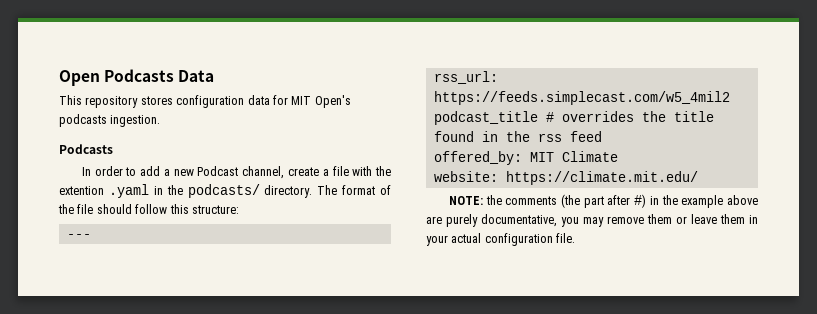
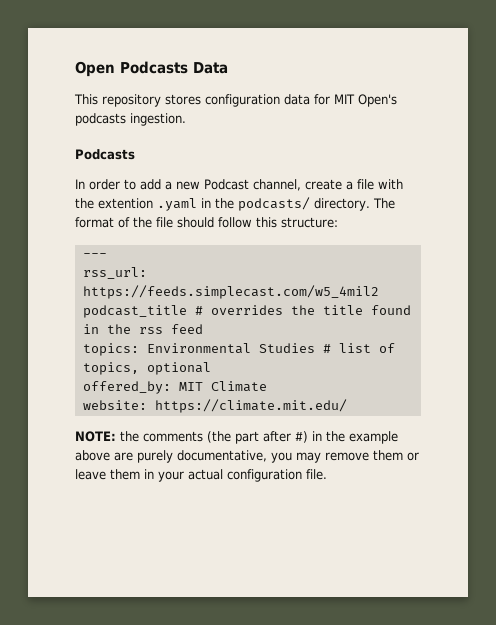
(602, 136) none -> [82,343,395,356] [82,362,211,375] // topics: Environmental Studies # list of topics, optional

